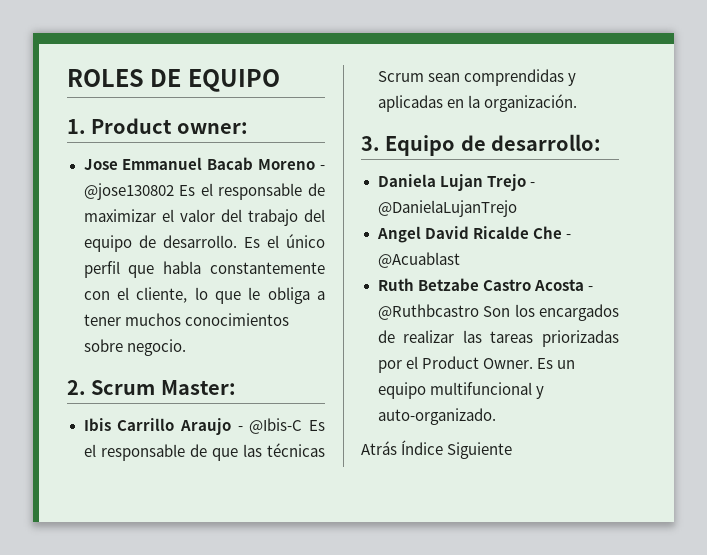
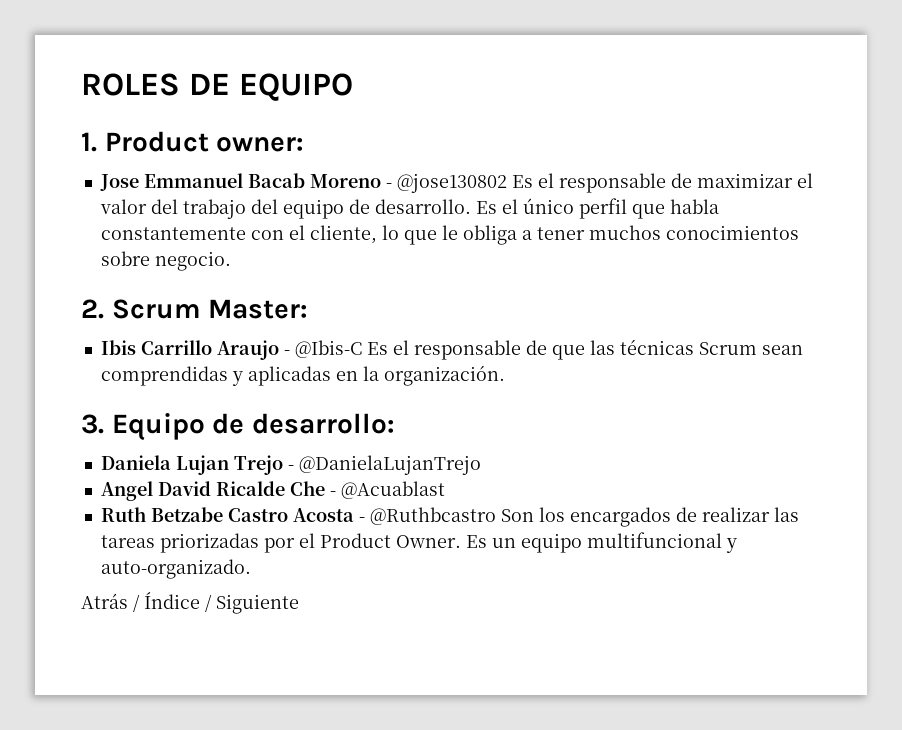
[401,440,444,455] Índice -> [133,592,212,612] / Índice /

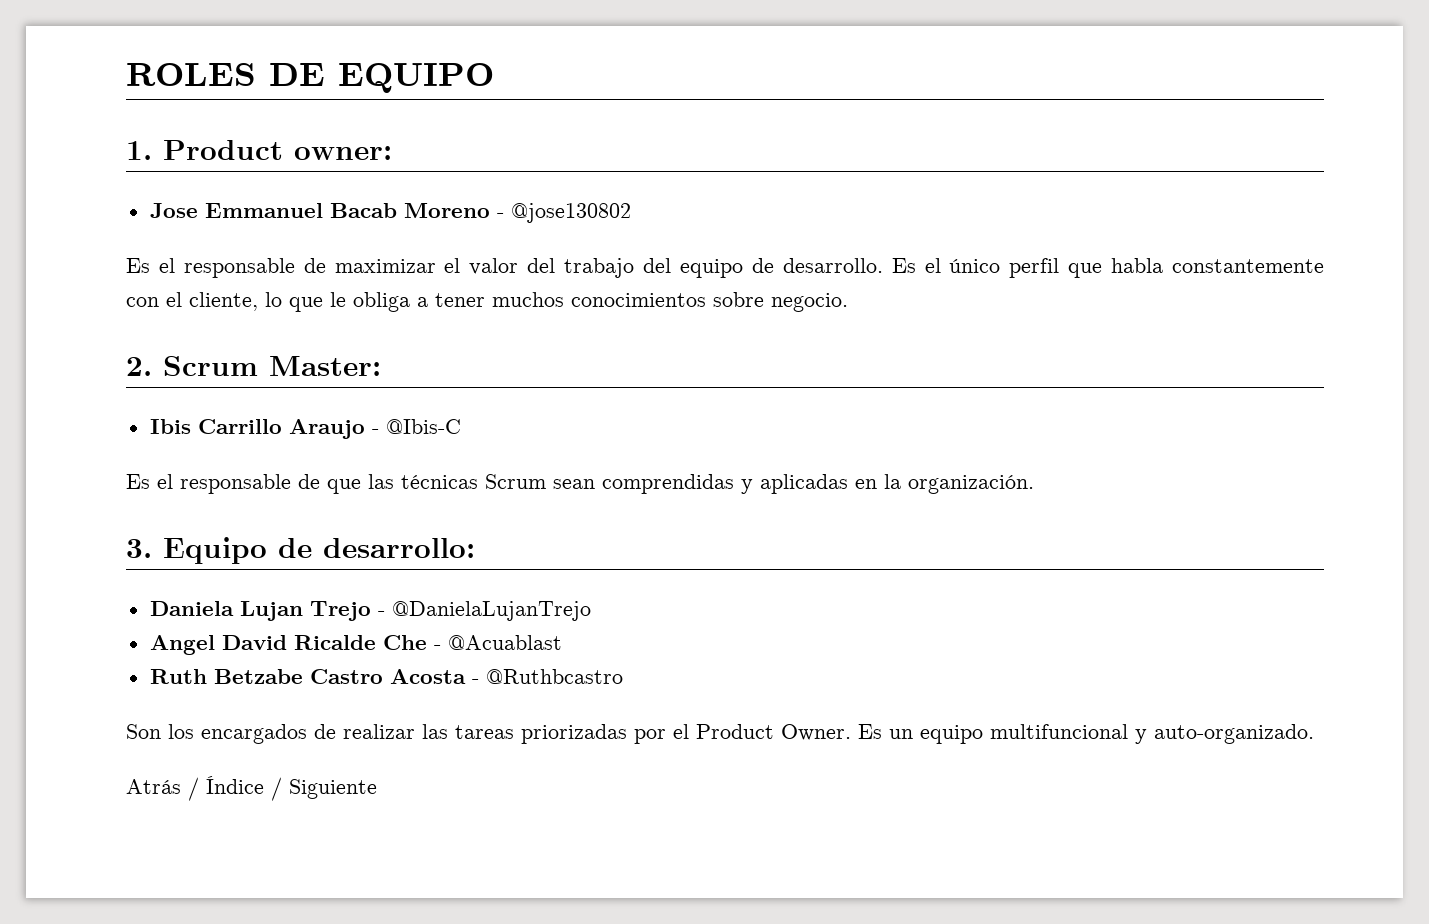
(507, 183) none -> (631, 213) //
(362, 349) none -> (461, 426) //
(496, 516) none -> (623, 676) //

